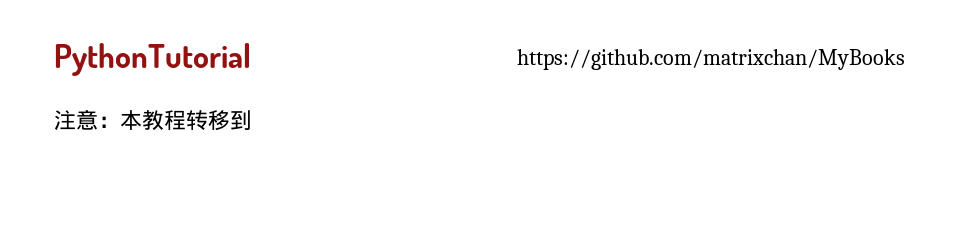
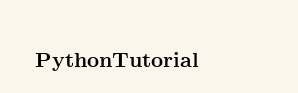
[54,109,252,131] [517,49,905,70] // 注意：本教程转移到https://github.com/matrixchan/MyBooks -> (199, 61) none

